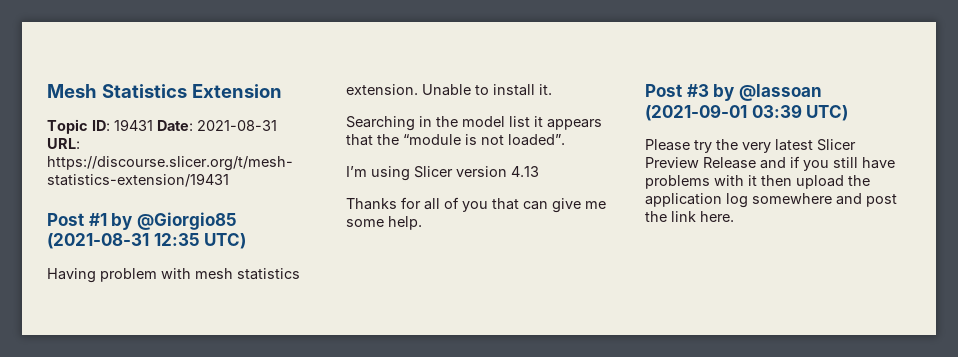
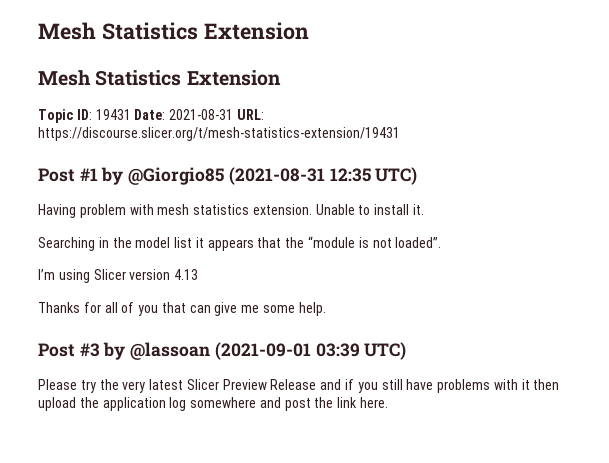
[47,84,282,98] Mesh Statistics Extension -> [38,22,309,40] [38,70,281,86] Mesh Statistics Extension // Mesh Statistics Extension

